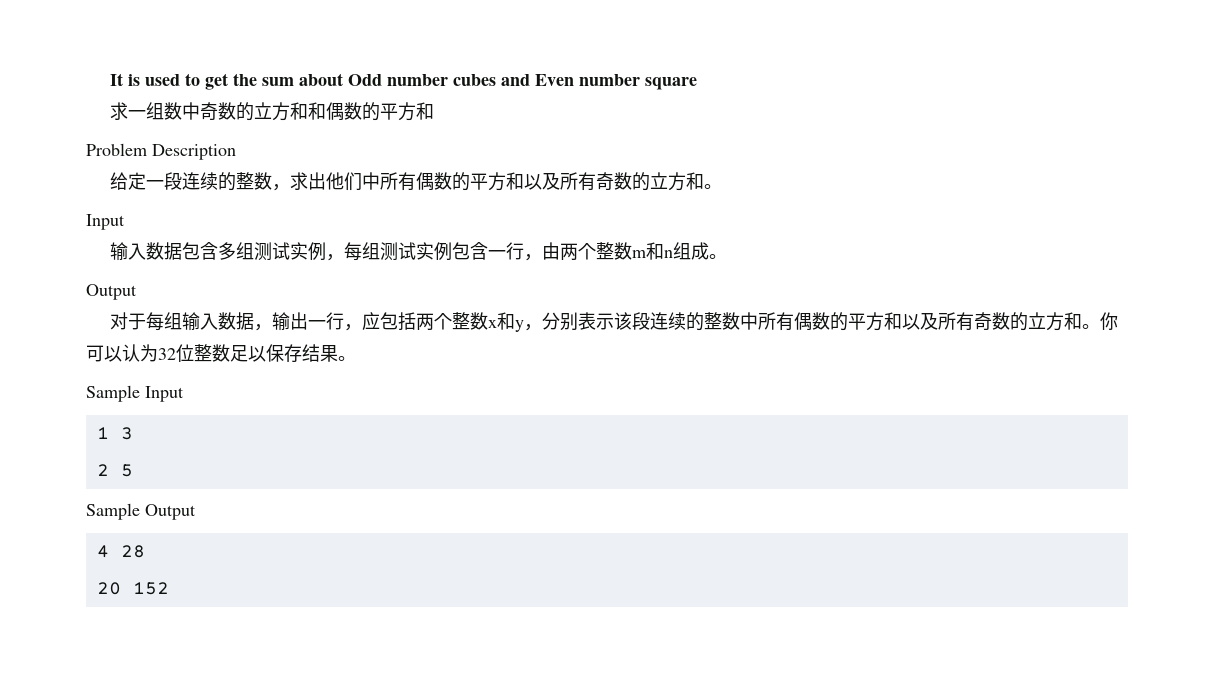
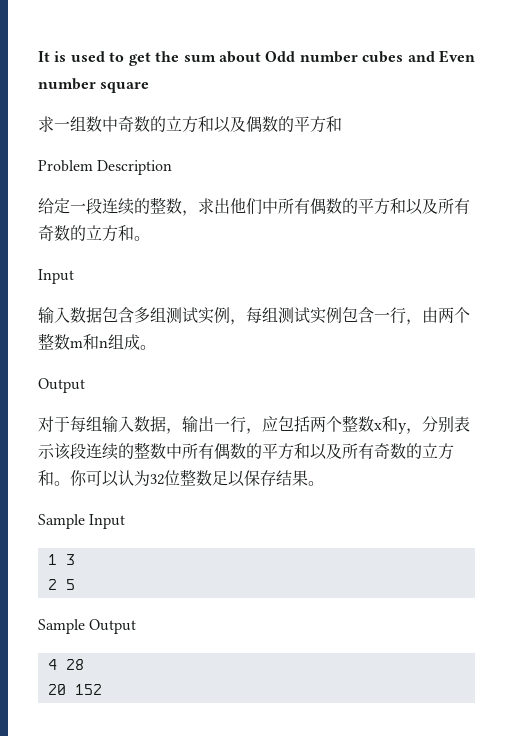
[308,102,327,120] 和 -> [214,116,246,133] 以及

